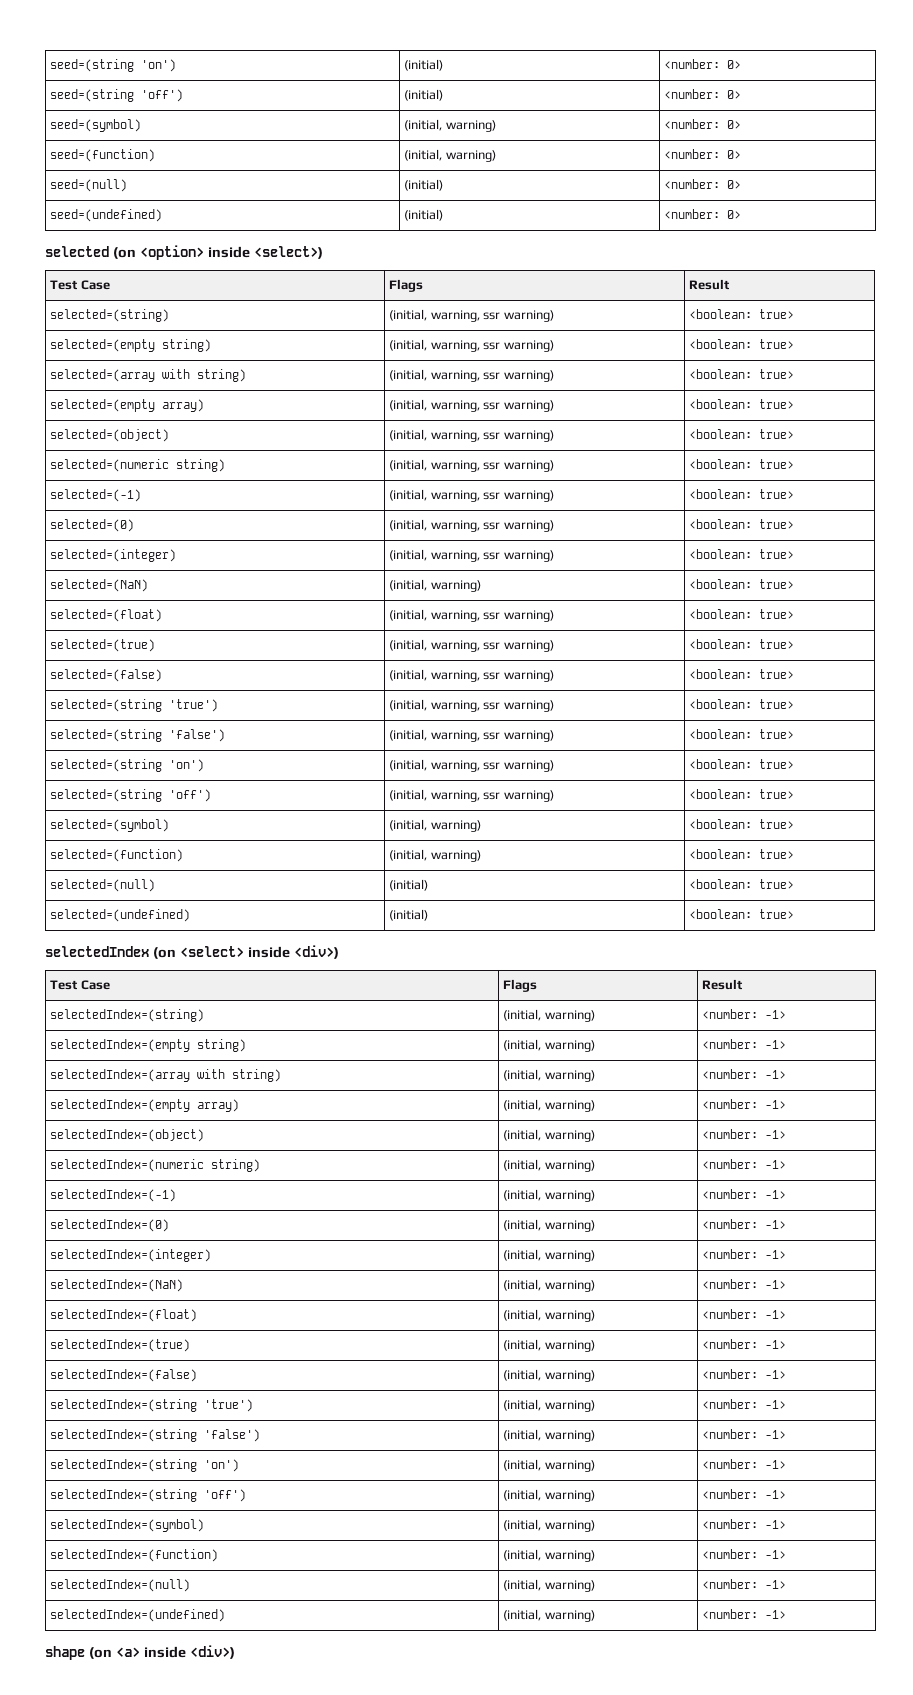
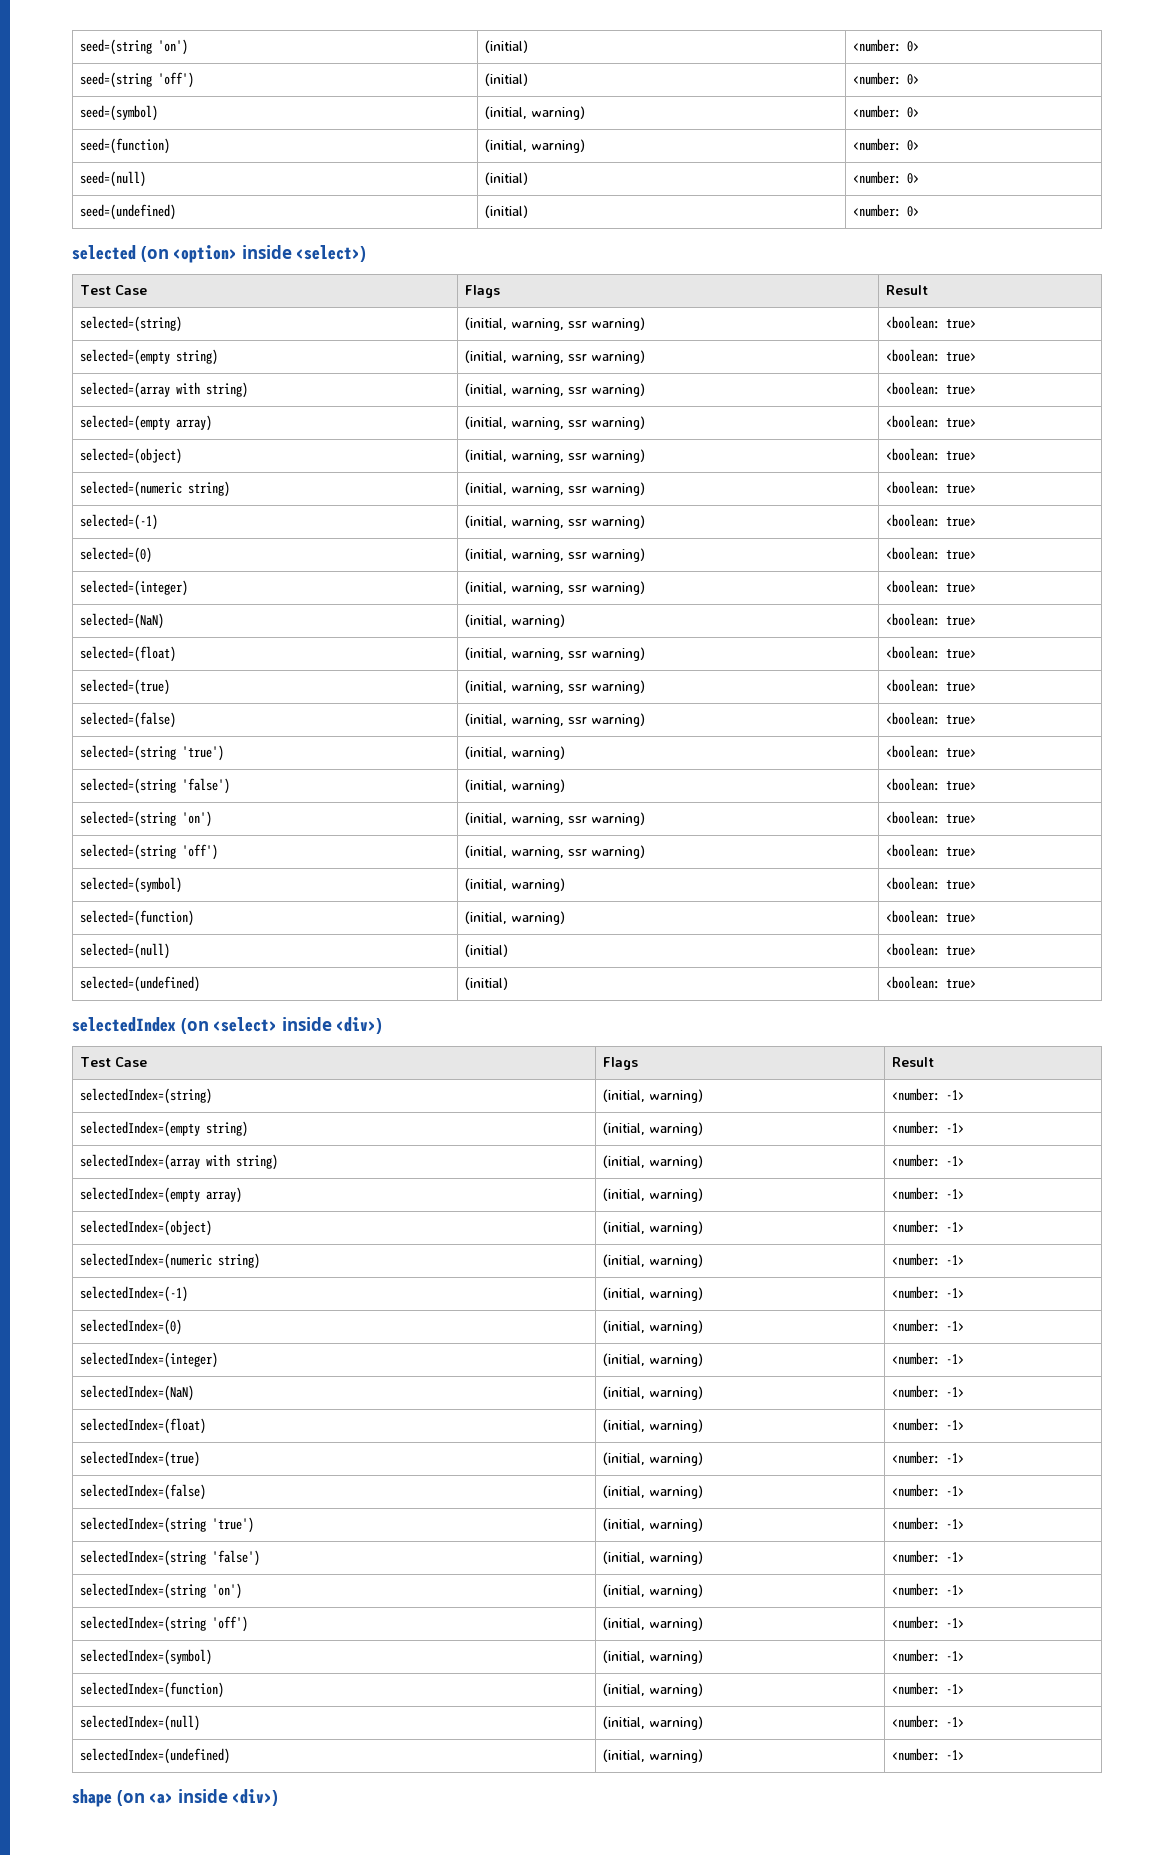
[430,700,501,712] warning, ssr -> (507, 752) none
[430,730,501,742] warning, ssr -> (507, 785) none

